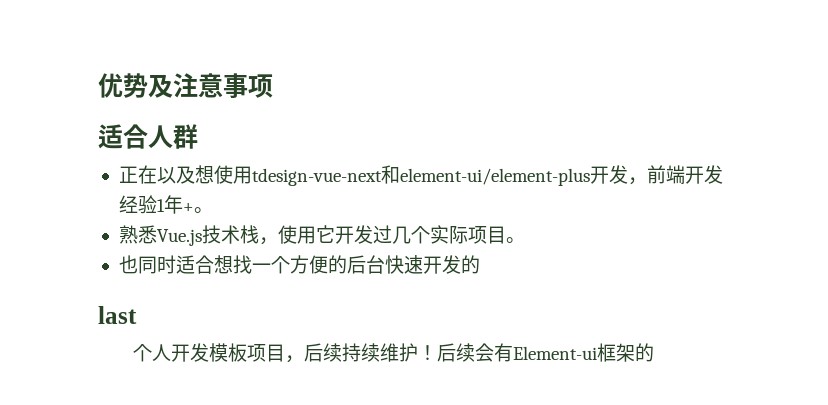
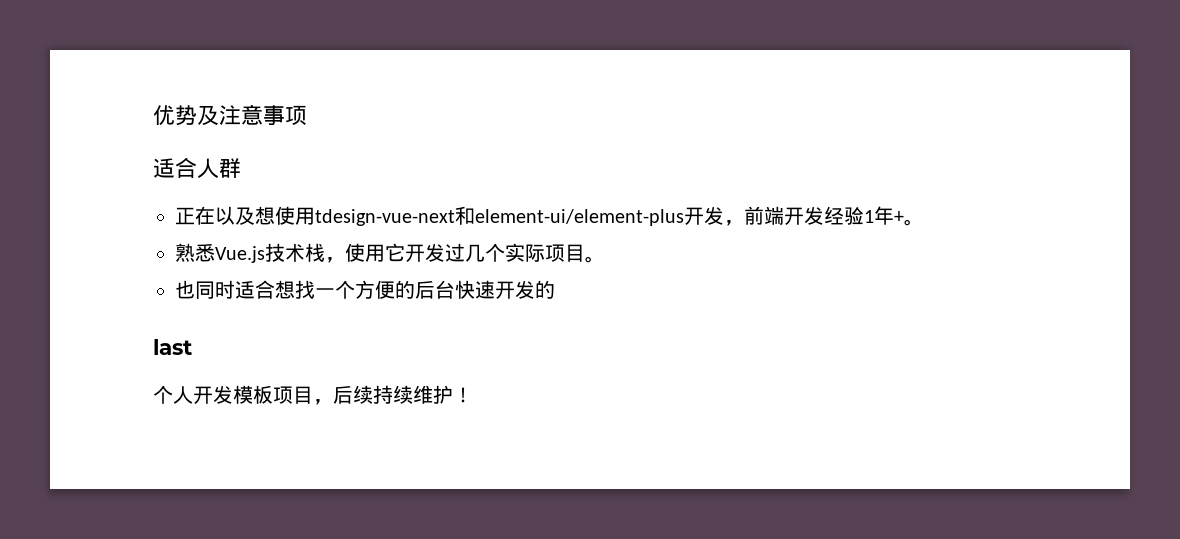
[437,343,655,362] 后续会有Element-ui框架的 -> (473, 395) none

